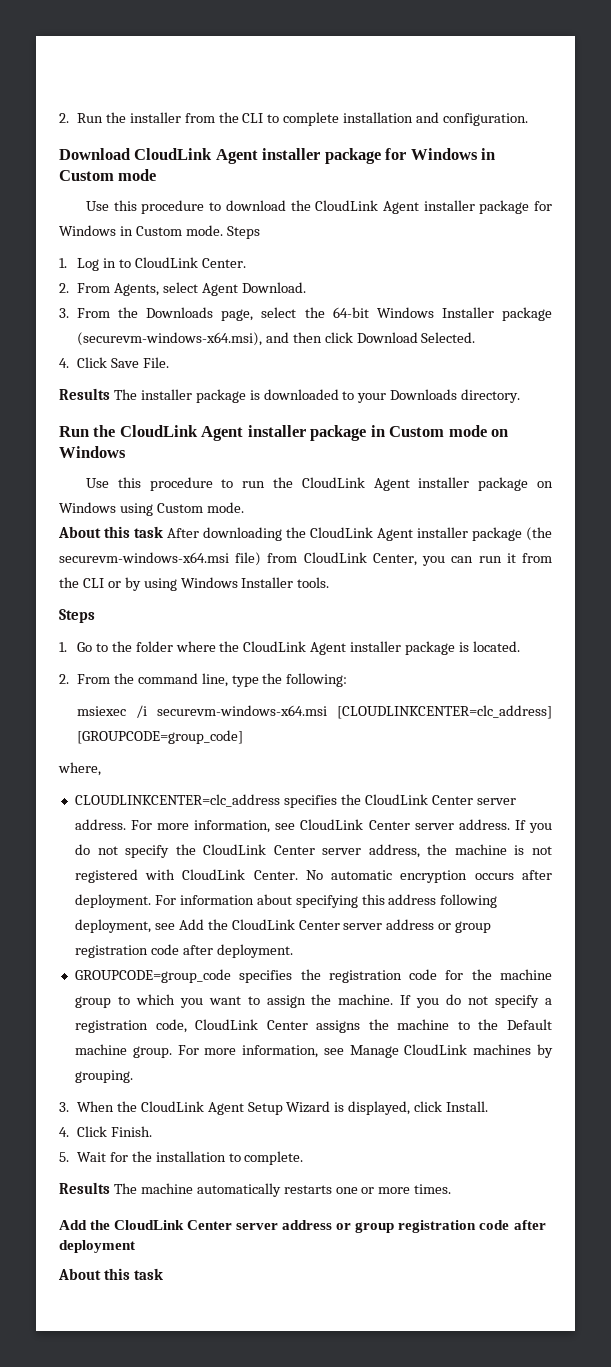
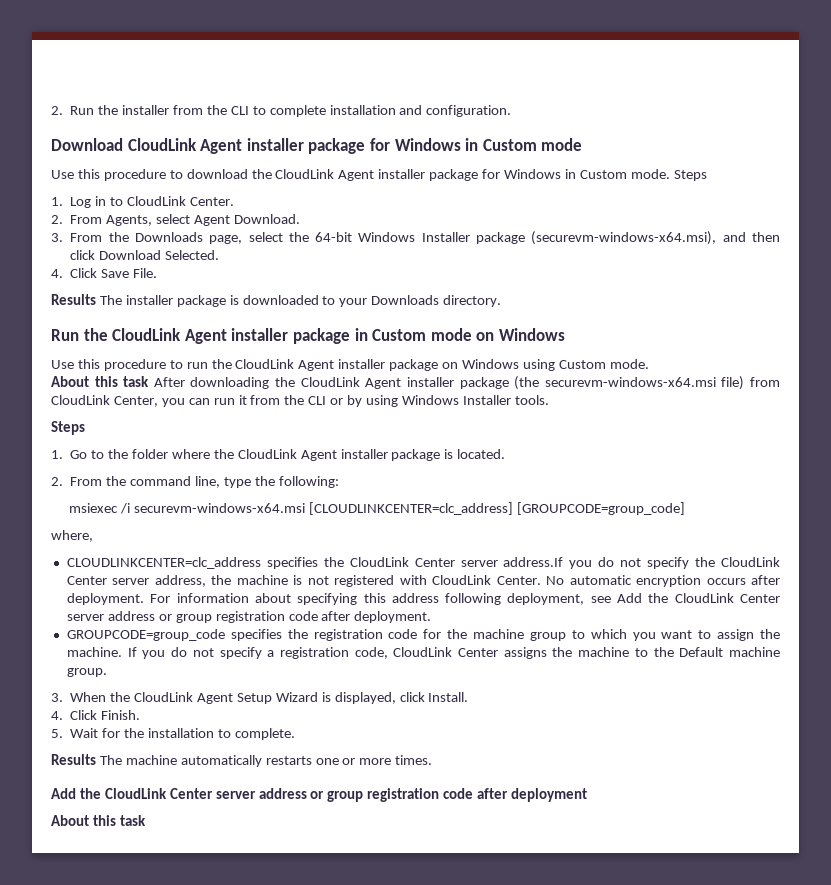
[74,819,526,833] address. For more information, see CloudLink Center server address. If -> [503,557,564,567] address.If
[177,1044,554,1058] [74,1070,133,1083] For more information, see Manage CloudLink machines by grouping. -> (107, 672) none

